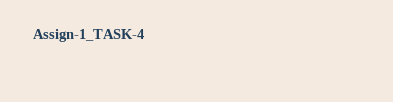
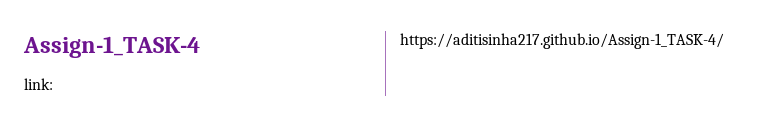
(144, 35) none -> [24,78,53,90] [400,33,724,49] // link: https://aditisinha217.github.io/Assign-1_TASK-4/

